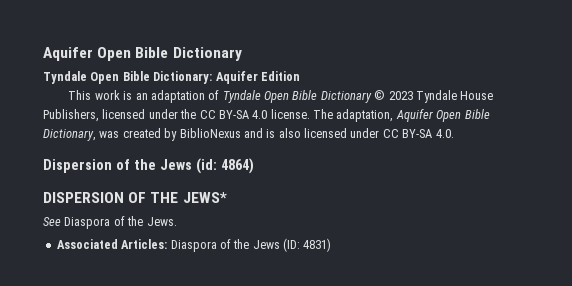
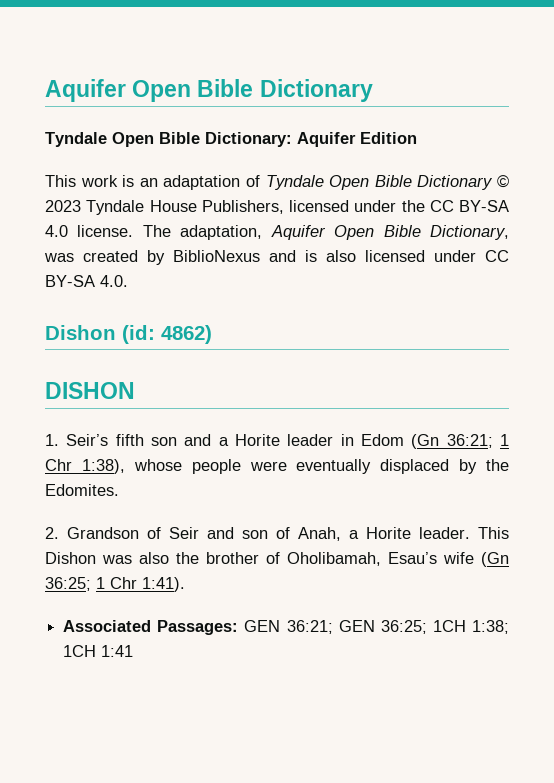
[43,158,254,174] [43,192,227,203] [43,216,177,229] [56,238,332,252] Dispersion of the Jews (id: 4864) // DISPERSION OF THE JEWS* // See Diaspora of the Jews. // Associated Articles: Diaspora of the Jews (ID: 4831) -> [45,325,212,344] [45,382,135,399] [45,434,509,449] [45,459,509,474] [45,484,119,496] [45,527,509,541] [45,552,509,567] [45,577,185,592] [63,620,509,635] [63,645,134,657] Dishon (id: 4862) // DISHON // 1. Seir’s fifth son and a Horite leader in Edom (Gn 36:21; 1 Chr 1:38), whose people were eventually displaced by the Edomites. // 2. Grandson of Seir and son of Anah, a Horite leader. This Dishon was also the brother of Oholibamah, Esau’s wife (Gn 36:25; 1 Chr 1:41). // Associated Passages: GEN 36:21; GEN 36:25; 1CH 1:38; 1CH 1:41

